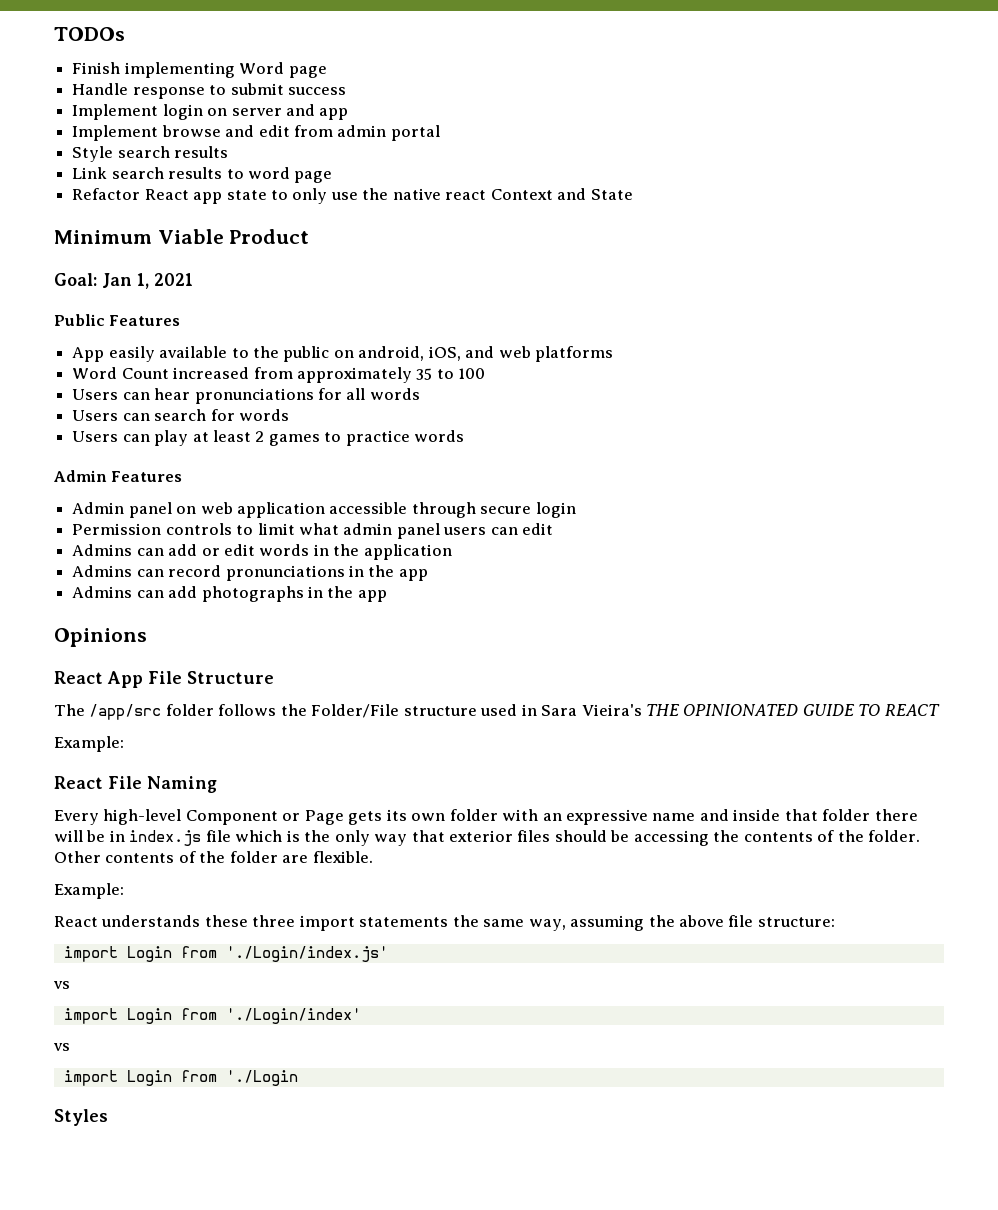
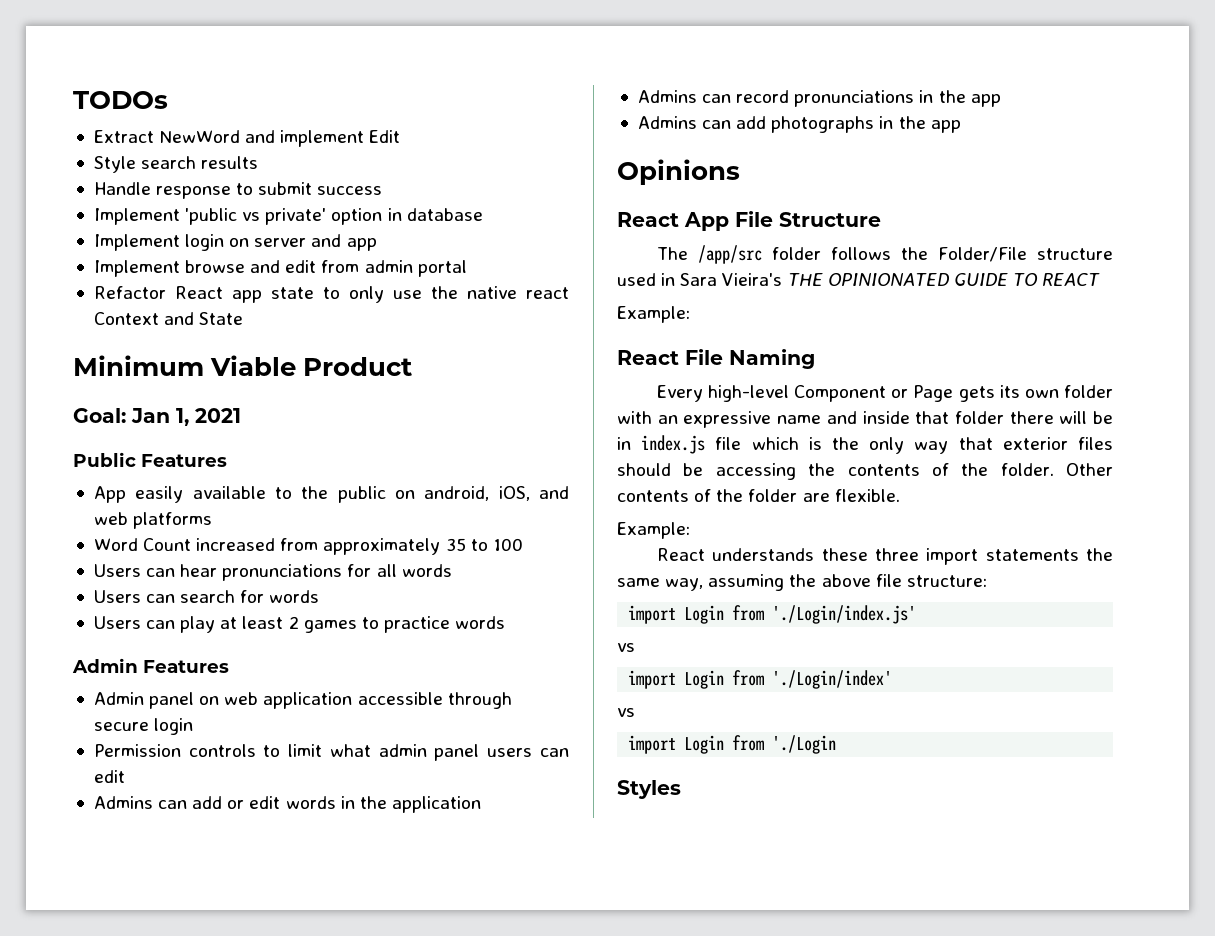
[72,62,327,78] Finish implementing Word page -> [93,130,401,147] [93,156,259,173] Extract NewWord and implement Edit // Style search results
(346, 91) none -> [93,208,483,225] // Implement 'public vs private' option in database
[72,146,229,162] [72,167,333,183] // Style search results // Link search results to word page -> (467, 268) none

